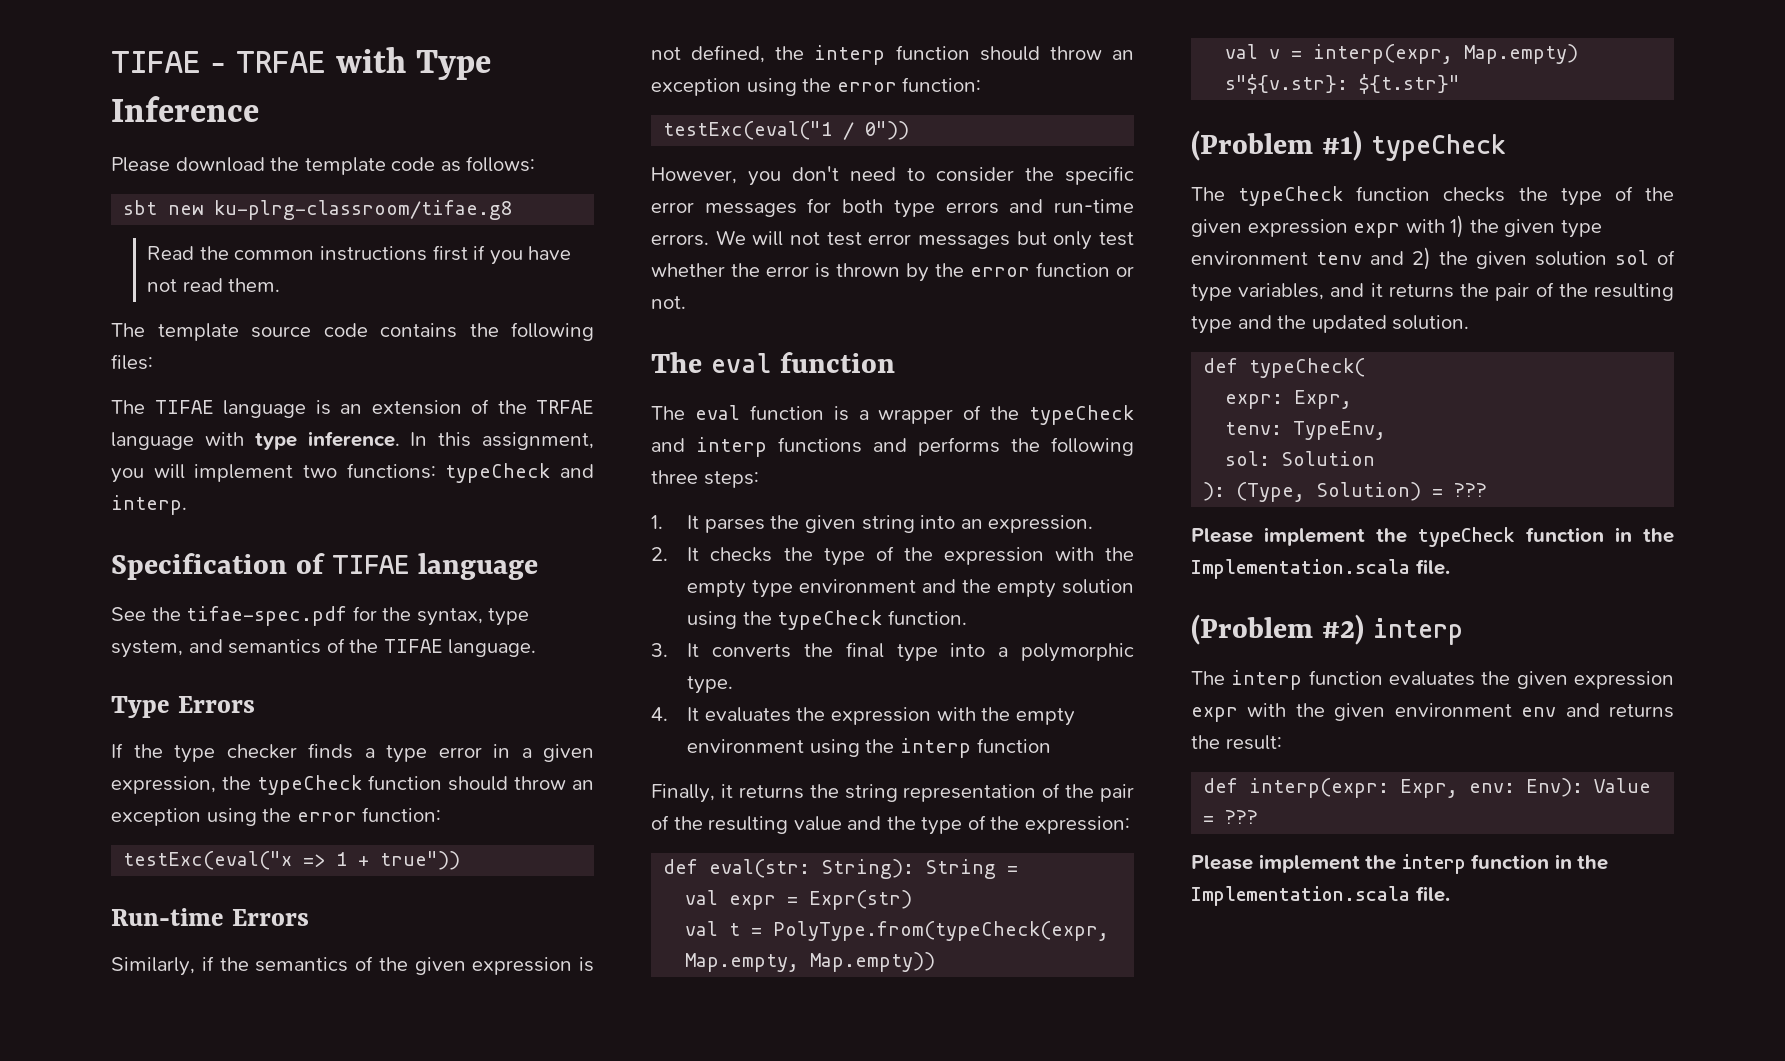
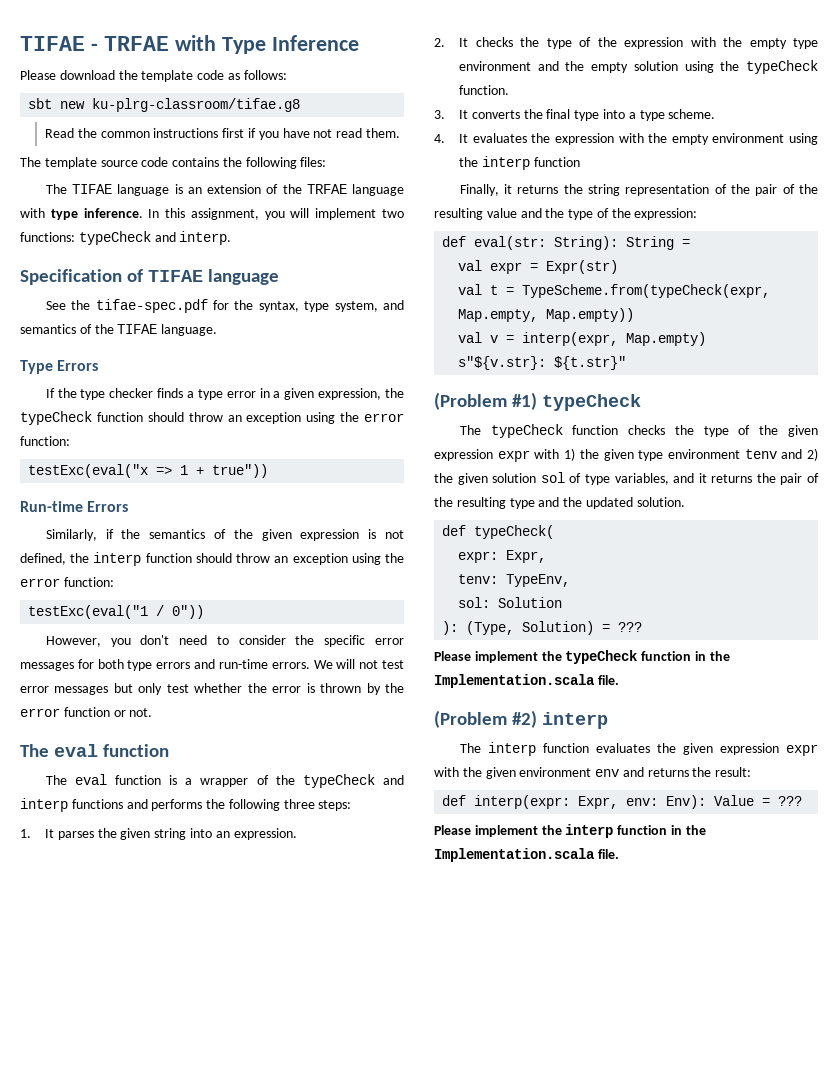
[1021,643,1134,662] [687,676,734,694] polymorphic type. -> [639,109,716,121] type scheme.
[773,921,1110,941] PolyType.from(typeCheck(expr, -> [522,284,771,298] TypeScheme.from(typeCheck(expr,

